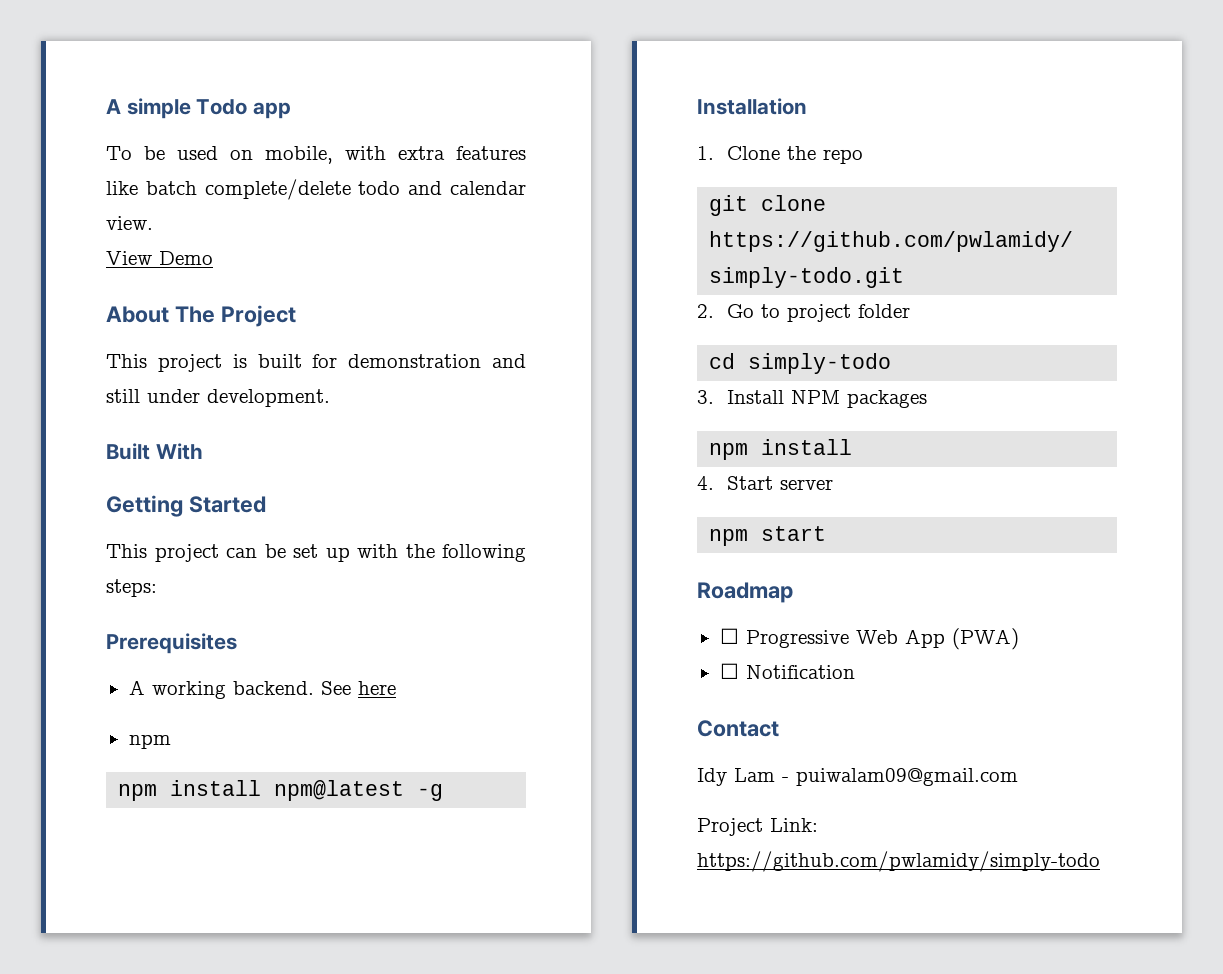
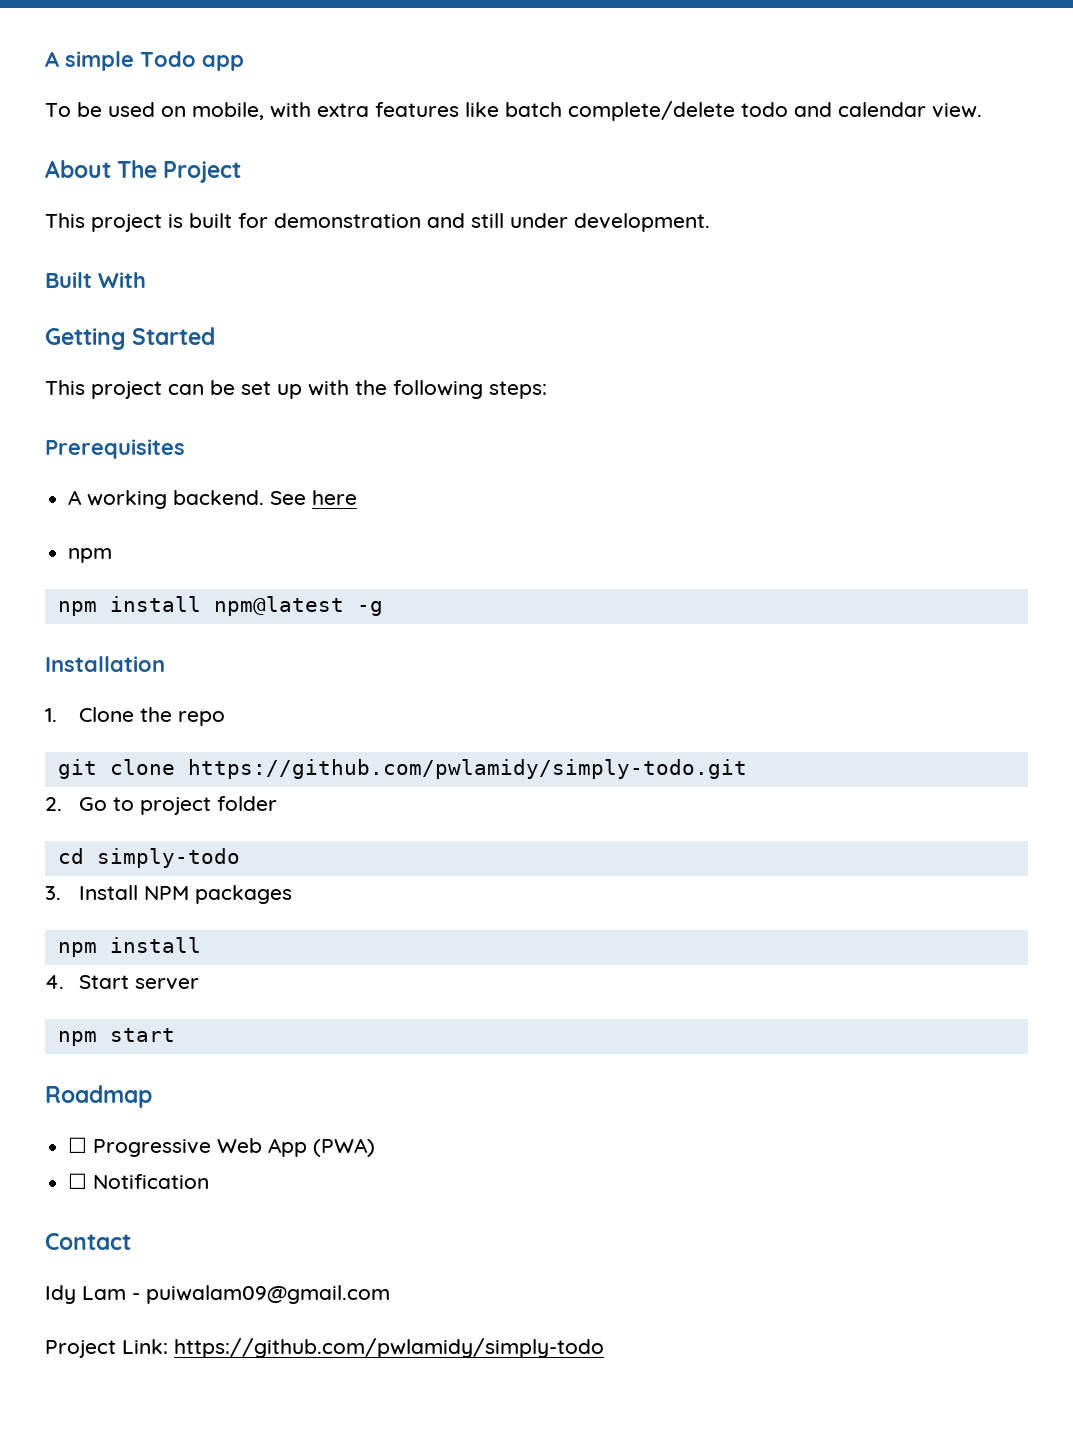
[106,251,213,265] // View Demo -> (982, 110) none

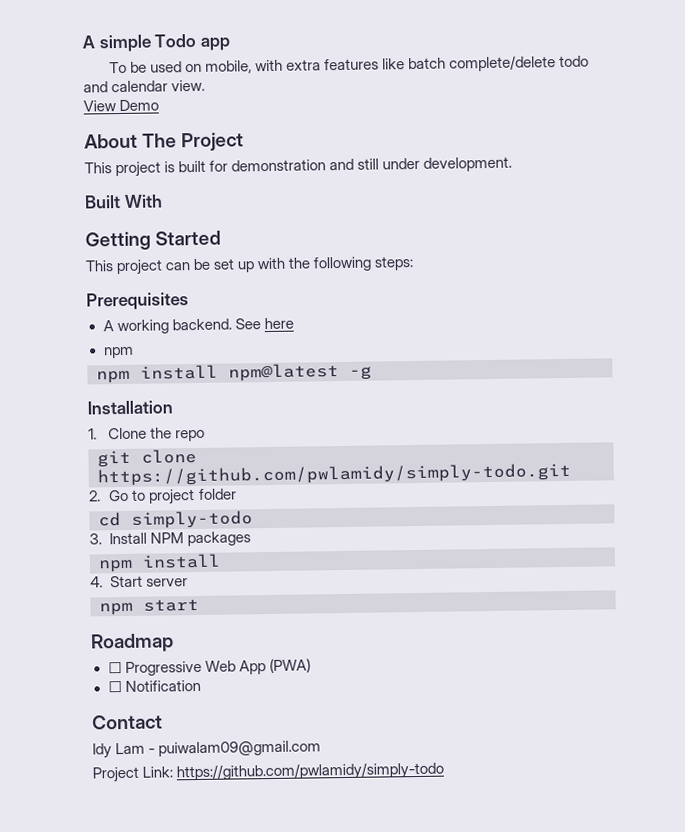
(982, 110) none -> [83,99,160,112] // View Demo

